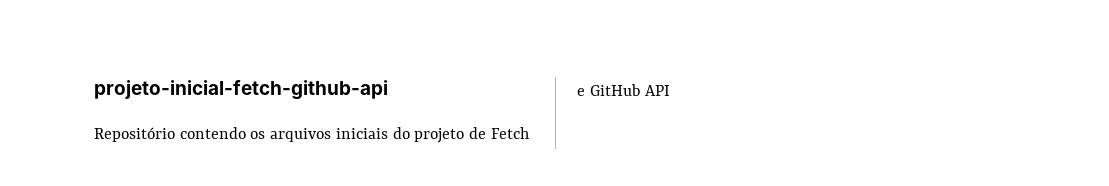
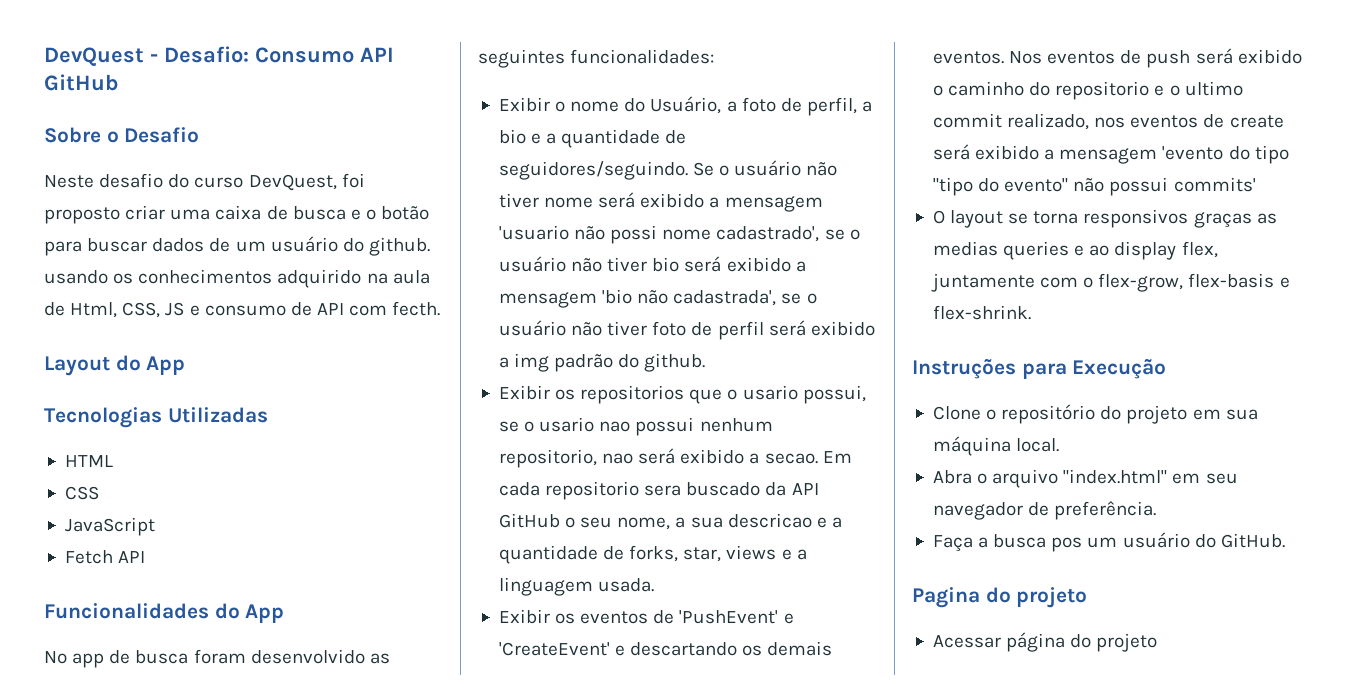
[94,80,388,100] [94,127,529,143] [577,84,671,96] projeto-inicial-fetch-github-api // Repositório contendo os arquivos iniciais do projeto de Fetch e GitHub API -> [44,46,394,66] [44,74,119,91] [44,127,200,143] [44,173,365,191] [44,205,430,224] [44,236,430,256] [44,269,430,288] [44,301,441,318] [44,355,186,376] [44,407,268,428] [64,455,113,467] [64,486,99,500] [64,517,155,536] [64,550,146,564] [44,603,285,623] [44,649,390,668] [478,49,715,68] [498,96,873,116] [498,129,687,148] [498,160,838,180] [498,192,823,212] [498,225,860,244] [498,256,806,272] [498,289,817,308] [498,320,875,340] [498,353,706,372] [498,385,866,404] [498,417,773,436] [498,448,852,468] [498,481,819,500] [498,513,842,530] [498,545,807,564] [498,577,655,596] [498,609,794,624] [498,641,833,656] [932,48,1302,68] [932,81,1243,100] [932,113,1284,130] [932,144,1289,164] [932,177,1256,196] [932,209,1277,228] [932,241,1218,260] [930,273,1290,292] [932,305,1031,320] [912,358,1167,379] [932,404,1258,424] [932,436,1060,456] [932,469,1238,488] [932,501,1157,520] [932,532,1285,552] [912,587,1088,608] [932,632,1158,652] DevQuest - Desafio: Consumo API GitHub // Sobre o Desafio // Neste desafio do curso DevQuest, foi proposto criar uma caixa de busca e o botão para buscar dados de um usuário do github. usando os conhecimentos adquirido na aula de Html, CSS, JS e consumo de API com fecth. // Layout do App // Tecnologias Utilizadas // HTML // CSS // JavaScript // Fetch API // Funcionalidades do App // No app de busca foram desenvolvido as seguintes funcionalidades: // Exibir o nome do Usuário, a foto de perfil, a bio e a quantidade de seguidores/seguindo. Se o usuário não tiver nome será exibido a mensagem 'usuario não possi nome cadastrado', se o usuário não tiver bio será exibido a mensagem 'bio não cadastrada', se o usuário não tiver foto de perfil será exibido a img padrão do github. // Exibir os repositorios que o usario possui, se o usario nao possui nenhum repositorio, nao será exibido a secao. Em cada repositorio sera buscado da API GitHub o seu nome, a sua descricao e a quantidade de forks, star, views e a linguagem usada. // Exibir os eventos de 'PushEvent' e 'CreateEvent' e descartando os demais eventos. Nos eventos de push será exibido o caminho do repositorio e o ultimo commit realizado, nos eventos de create será exibido a mensagem 'evento do tipo "tipo do evento" não possui commits' // O layout se torna responsivos graças as medias queries e ao display flex, juntamente com o flex-grow, flex-basis e flex-shrink. // Instruções para Execução // Clone o repositório do projeto em sua máquina local. // Abra o arquivo "index.html" em seu navegador de preferência. // Faça a busca pos um usuário do GitHub. // Pagina do projeto // Acessar página do projeto

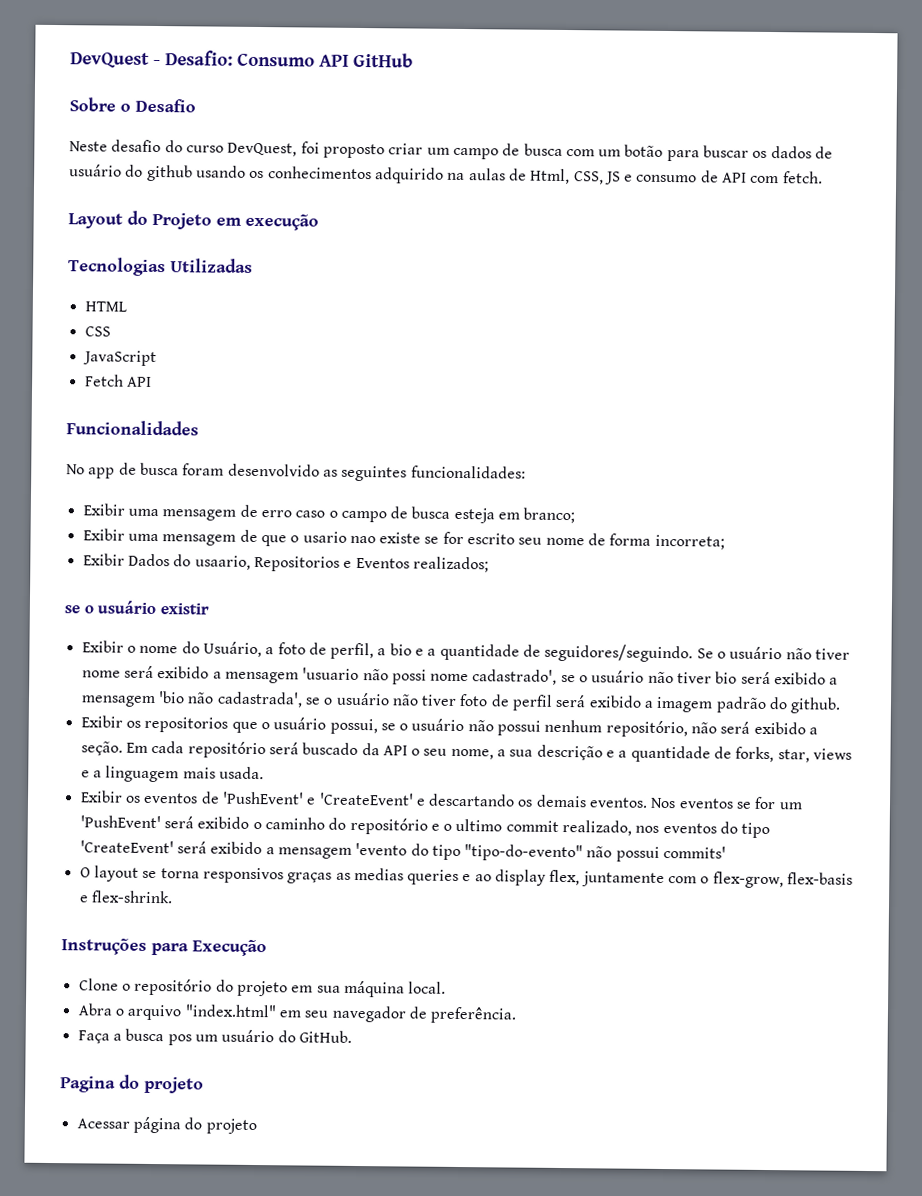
[170,205,376,220] uma caixa de busca e o -> [426,143,622,160] um campo de busca com um
(148, 245) none -> [752,150,768,158] os
[235,236,430,256] um usuário do github. -> [69,164,193,182] usuário do github
[392,270,430,284] aula -> [468,168,506,181] aulas
[392,301,441,316] fecth. -> [782,171,823,184] fetch.
[146,356,186,375] App -> [152,212,319,231] Projeto em execução
[214,603,285,623] do App -> (199, 428) none
(715, 56) none -> [82,503,576,524] [82,528,725,550] [82,553,489,573] [64,600,209,615] // Exibir uma mensagem de erro caso o campo de busca esteja em branco; // Exibir uma mensagem de que o usario nao existe se for escrito seu nome de forma incorreta; // Exibir Dados do usaario, Repositorios e Eventos realizados; // se o usuário existir
[514,353,550,372] img -> [656,696,714,713] imagem
[742,385,798,400] usario -> [273,717,327,730] usuário
[539,417,773,436] [498,448,818,468] usario nao possui nenhum repositorio, nao será exibido a secao. -> [411,718,819,738] [80,741,123,756] usuário não possui nenhum repositório, não será exibido a seção.
[545,481,682,500] repositorio sera -> [187,741,299,759] repositório será
[498,513,560,528] GitHub -> (408, 750) none
[727,513,812,528] descricao -> [536,744,603,761] descrição
(593, 586) none -> [182,767,216,779] mais
[1120,50,1191,68] de push -> [736,796,803,810] [79,815,161,829] se for um 'PushEvent'
[1055,81,1150,100] repositorio -> [349,817,428,835] repositório
[1203,114,1284,128] de create -> [720,821,771,839] [79,840,174,854] do tipo 'CreateEvent'
[932,177,1069,196] "tipo do evento" -> [464,844,584,862] "tipo-do-evento"

